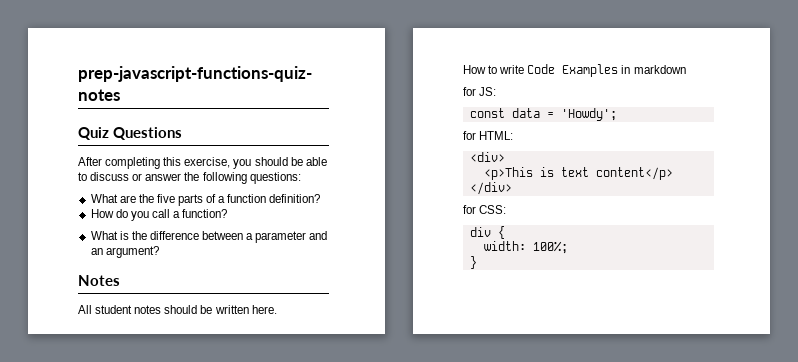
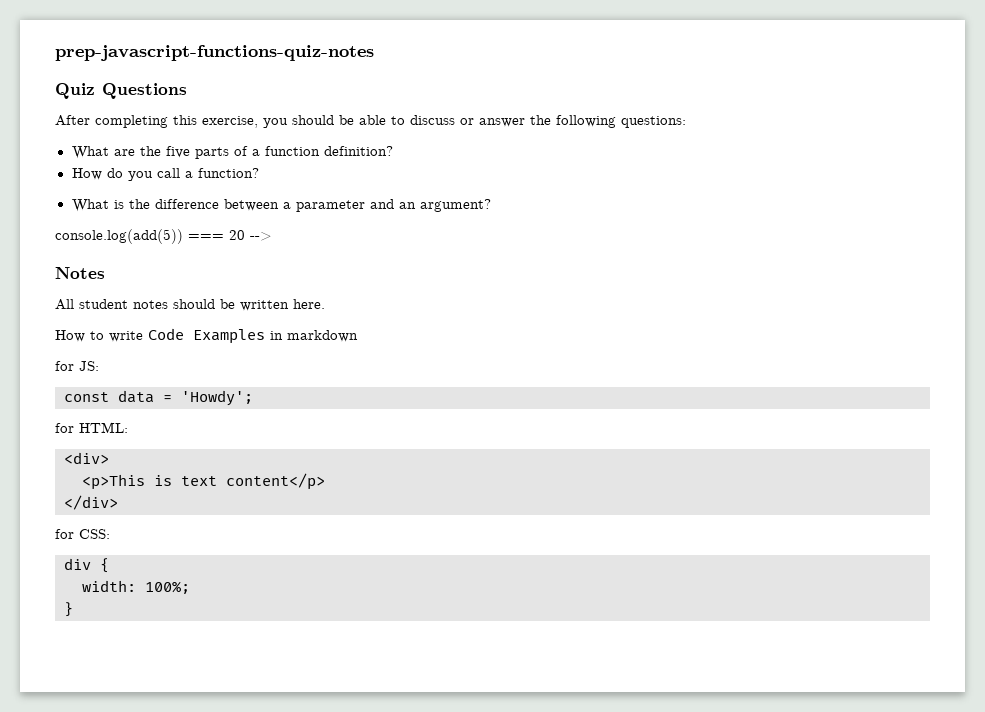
(159, 252) none -> [55,229,272,244] // console.log(add(5)) === 20 -->

